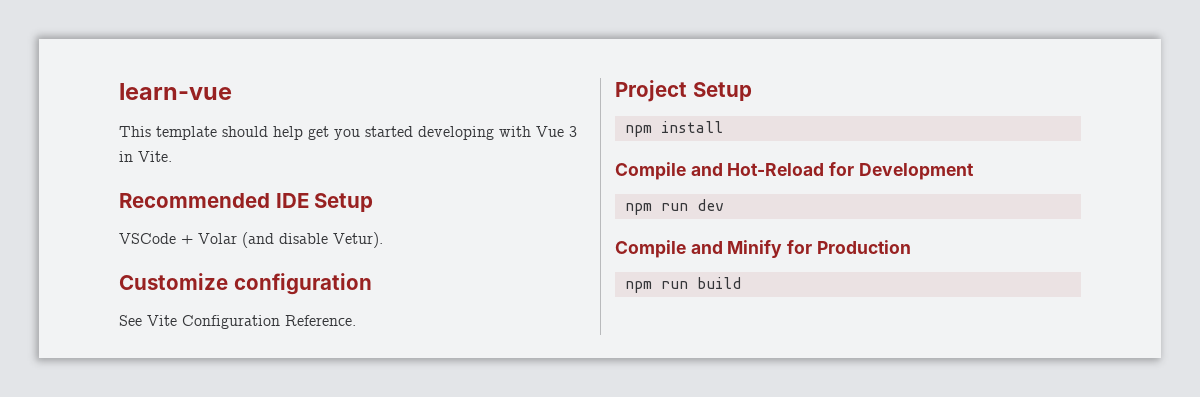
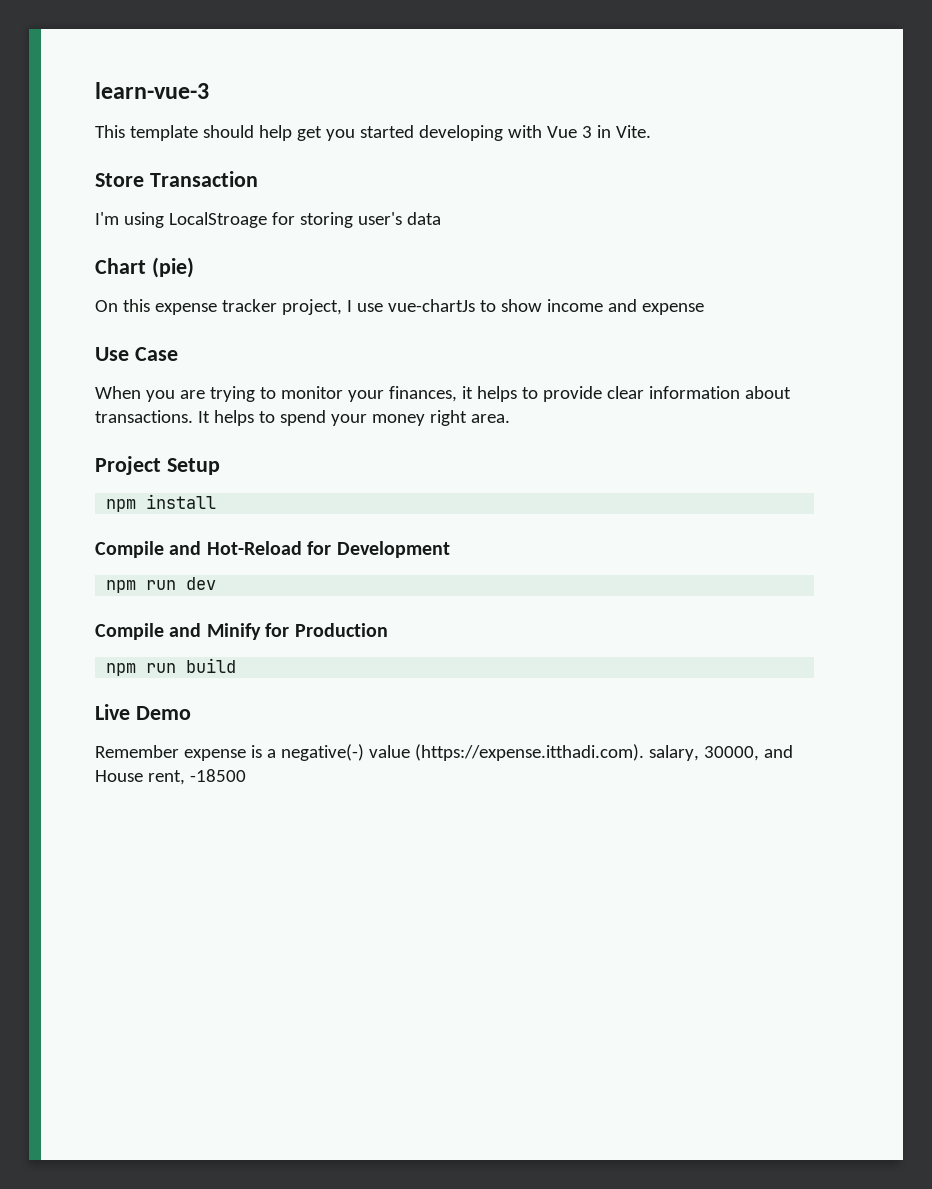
[119,83,232,100] learn-vue -> [95,82,209,99] learn-vue-3
[119,193,374,212] [119,232,383,248] [119,273,372,295] [119,315,356,329] Recommended IDE Setup // VSCode + Volar (and disable Vetur). // Customize configuration // See Vite Configuration Reference. -> [95,171,258,187] [95,212,441,228] [95,257,194,278] [95,299,704,315] [95,347,178,361] [95,386,791,402] [95,410,510,426] Store Transaction // I'm using LocalStroage for storing user's data // Chart (pie) // On this expense tracker project, I use vue-chartJs to show income and expense // Use Case // When you are trying to monitor your finances, it helps to provide clear information about transactions. It helps to spend your money right area.
(741, 283) none -> [95,704,191,720] [95,744,793,761] [95,769,246,785] // Live Demo // Remember expense is a negative(-) value (https://expense.itthadi.com). salary, 30000, and House rent, -18500

